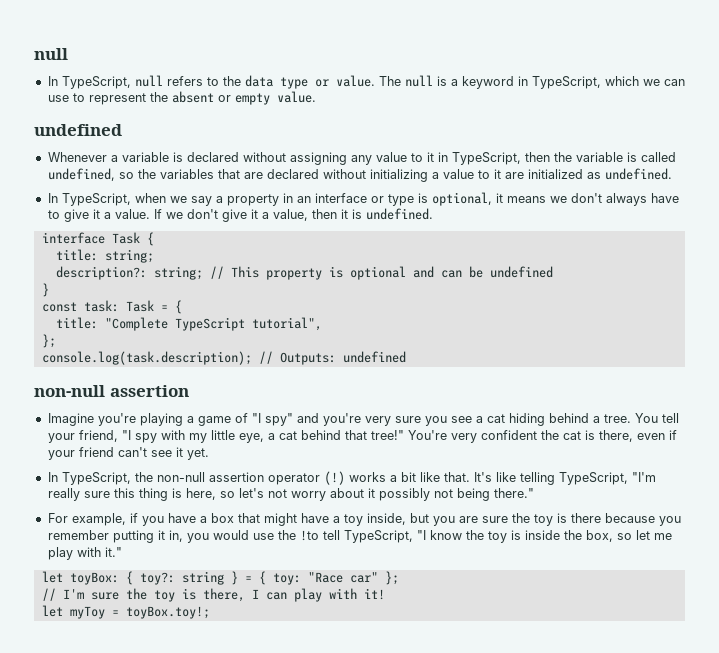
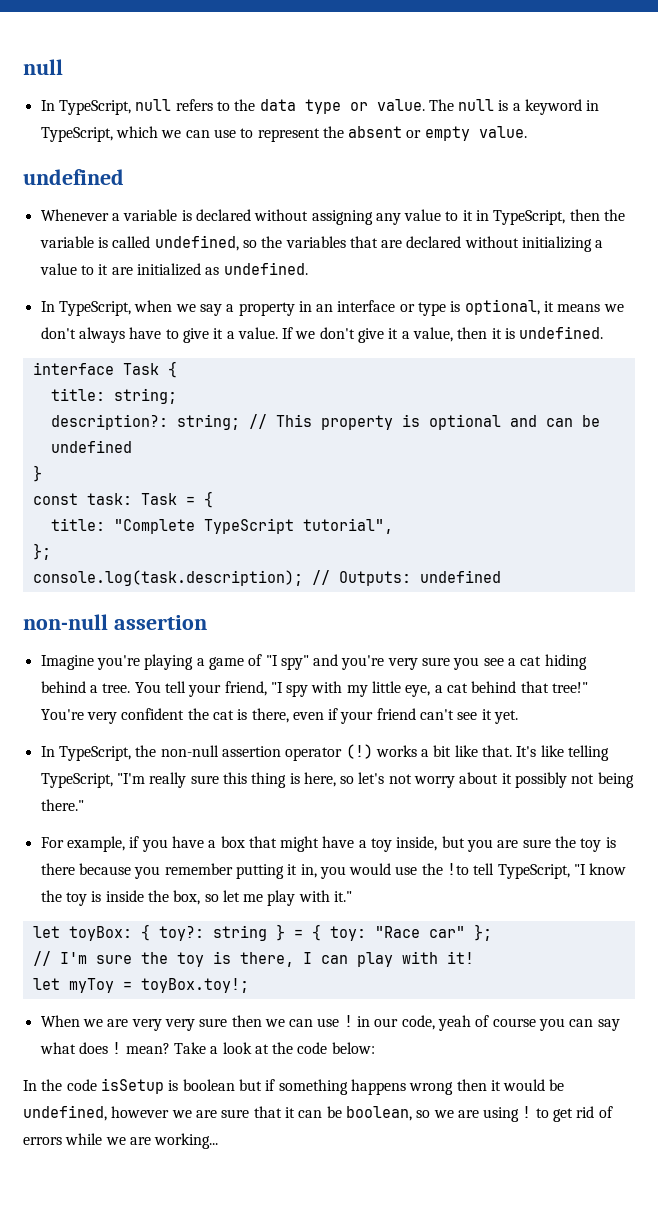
(210, 612) none -> [40,1015,620,1031] [39,1042,375,1054] [23,1078,565,1095] [23,1105,613,1122] [23,1133,219,1149] // When we are very very sure then we can use ! in our code, yeah of course you can say what does ! mean? Take a look at the code below: // In the code isSetup is boolean but if something happens wrong then it would be undefined, however we are sure that it can be boolean, so we are using ! to get rid of errors while we are working...

